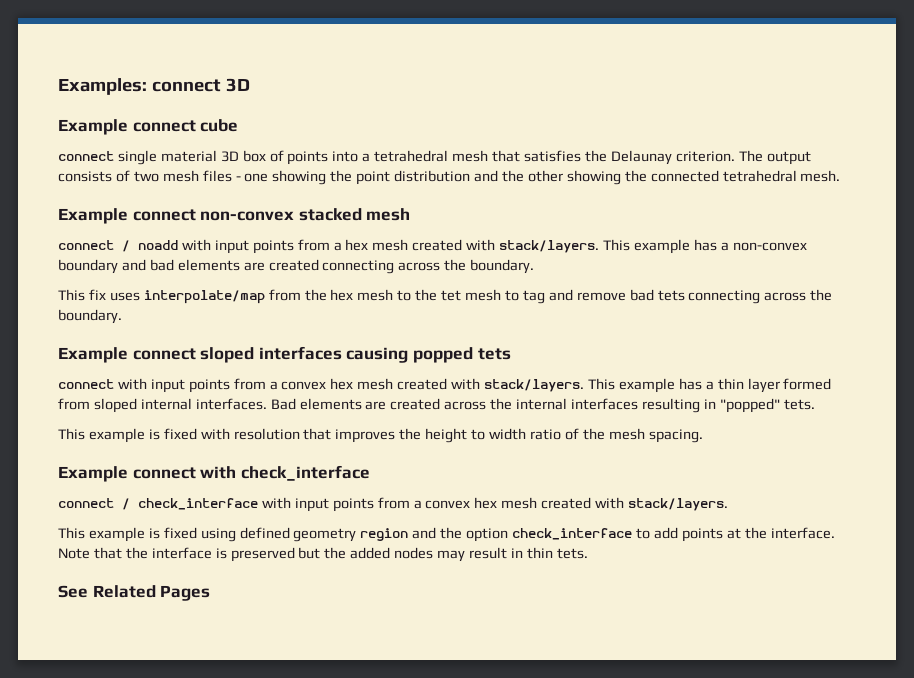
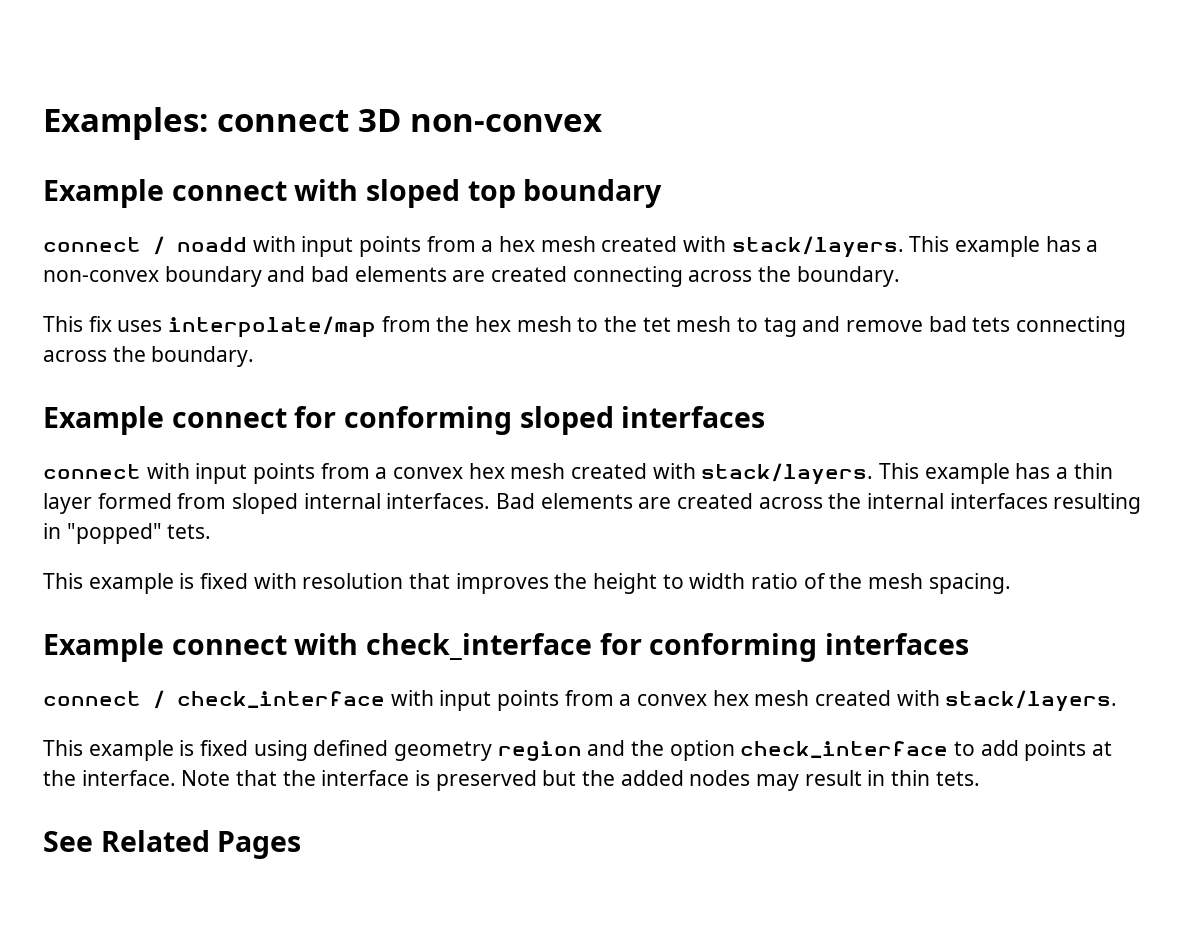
[58,119,239,135] [58,150,811,165] [58,170,841,185] [58,208,411,224] // Example connect cube // connect single material 3D box of points into a tetrahedral mesh that satisfies the Delaunay criterion. The output consists of two mesh files - one showing the point distribution and the other showing the connected tetrahedral mesh. // Example connect non-convex stacked mesh -> [410,114,602,132] [43,179,663,208] non-convex // Example connect with sloped top boundary
(196, 354) none -> [294,406,513,435] for conforming
[346,347,511,363] causing popped tets -> (766, 417) none
(370, 473) none -> [599,633,970,662] for conforming interfaces

